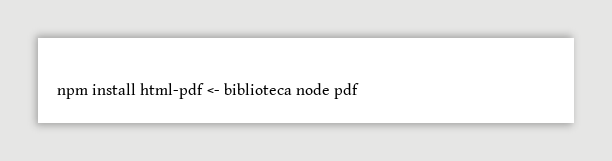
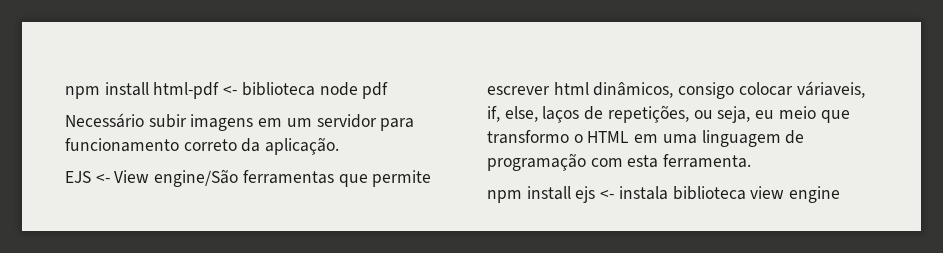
(360, 91) none -> [65,113,415,131] [65,137,340,155] [65,169,432,187] [487,81,865,99] [487,105,850,123] [487,130,805,147] [487,153,752,171] [487,186,841,203] // Necessário subir imagens em um servidor para funcionamento correto da aplicação. // EJS <- View engine/São ferramentas que permite escrever html dinâmicos, consigo colocar váriaveis, if, else, laços de repetições, ou seja, eu meio que transformo o HTML em uma linguagem de programação com esta ferramenta. // npm install ejs <- instala biblioteca view engine

